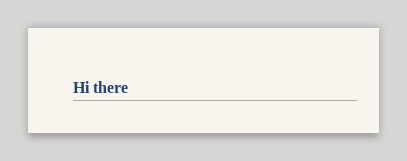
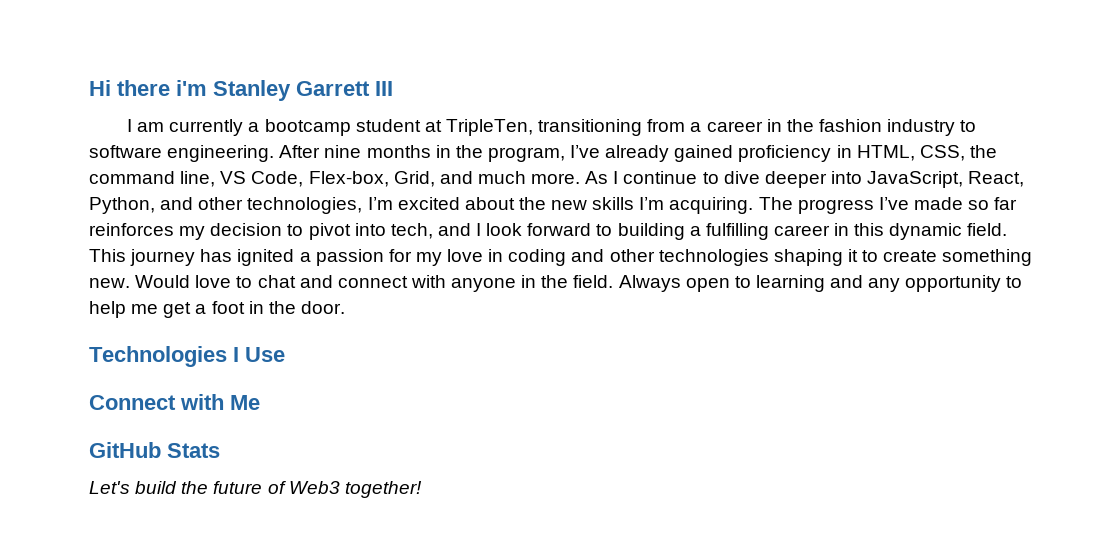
(129, 87) none -> [176,80,393,101] [127,119,977,136] [89,145,997,162] [89,171,1025,188] [89,197,1018,214] [89,223,1008,240] [89,249,1033,266] [89,275,1023,292] [89,301,345,318] [89,346,285,367] [89,394,260,410] [89,442,220,458] [89,481,422,498] i'm Stanley Garrett III // I am currently a bootcamp student at TripleTen, transitioning from a career in the fashion industry to software engineering. After nine months in the program, I’ve already gained proficiency in HTML, CSS, the command line, VS Code, Flex-box, Grid, and much more. As I continue to dive deeper into JavaScript, React, Python, and other technologies, I’m excited about the new skills I’m acquiring. The progress I’ve made so far reinforces my decision to pivot into tech, and I look forward to building a fulfilling career in this dynamic field. This journey has ignited a passion for my love in coding and other technologies shaping it to create something new. Would love to chat and connect with anyone in the field. Always open to learning and any opportunity to help me get a foot in the door. // Technologies I Use // Connect with Me // GitHub Stats // Let's build the future of Web3 together!

